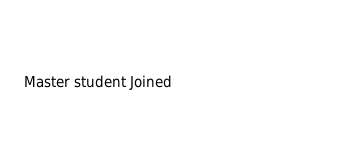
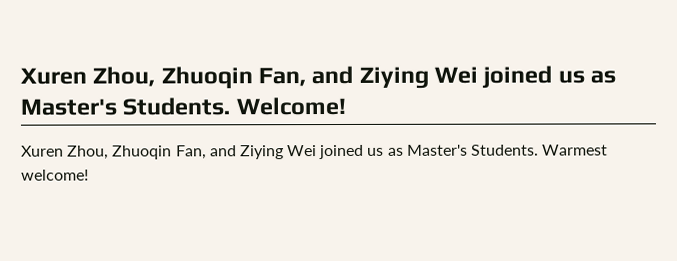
[24,75,173,90] Master student Joined -> [20,65,617,89] [20,96,346,116] [21,144,609,160] [21,169,89,181] Xuren Zhou, Zhuoqin Fan, and Ziying Wei joined us as Master's Students. Welcome! // Xuren Zhou, Zhuoqin Fan, and Ziying Wei joined us as Master's Students. Warmest welcome!

